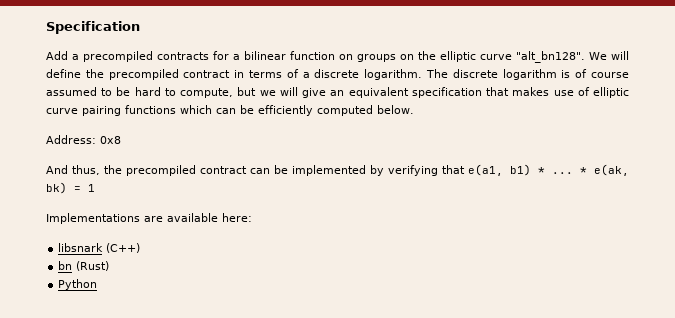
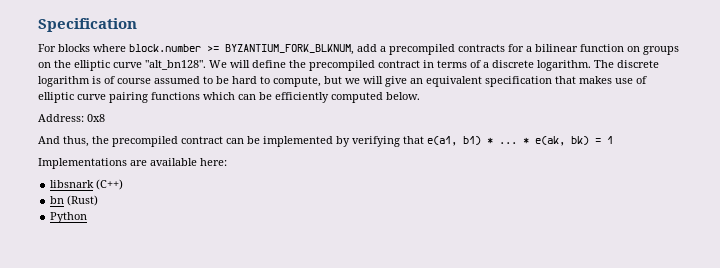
[46,51,68,60] Add -> [38,44,377,55] For blocks where block.number >= BYZANTIUM_FORK_BLKNUM, add

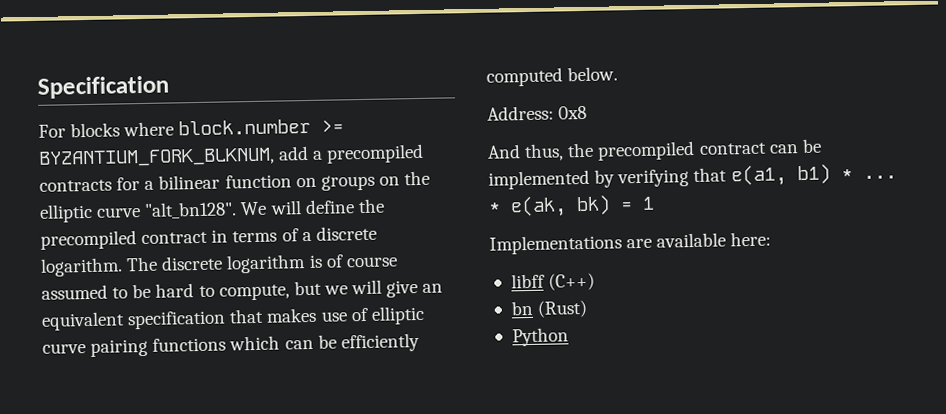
[50,180,95,188] libsnark -> [510,273,545,289] libff

